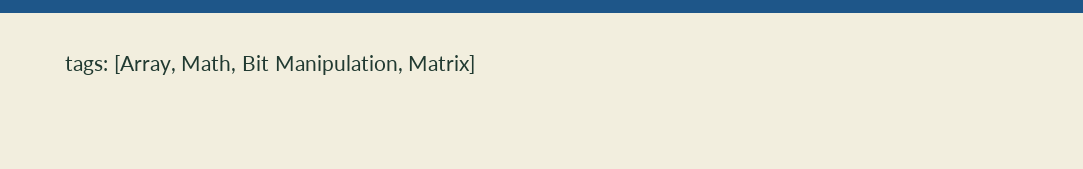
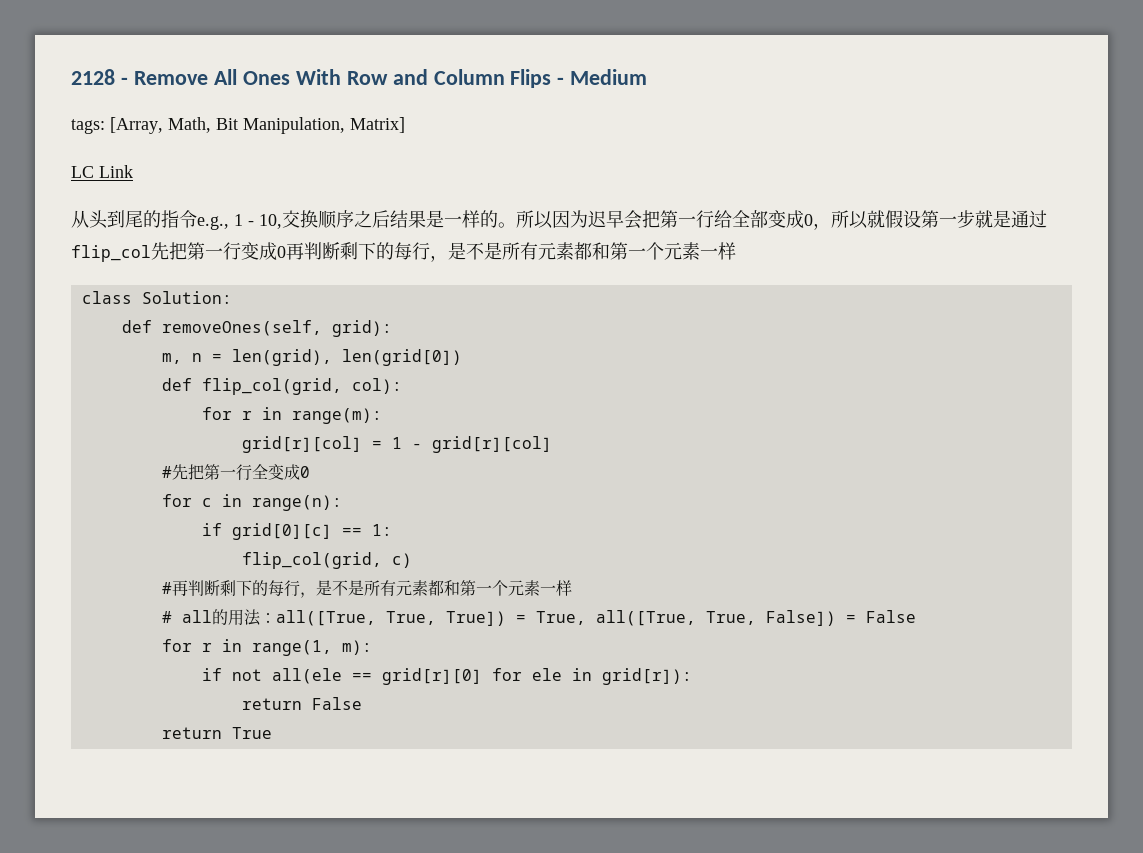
(65, 65) none -> [71,69,648,88] 2128 - Remove All Ones With Row and Column Flips - Medium //
(476, 64) none -> [71,165,133,178] [71,210,1047,230] [71,242,736,262] [81,291,232,304] [121,320,392,337] [161,349,462,366] [161,378,402,395] [201,407,382,424] [241,436,552,453] [161,464,310,481] [161,494,342,511] [201,523,392,540] [241,552,412,569] [161,580,572,598] [161,609,916,626] [161,639,372,656] [201,668,692,685] [241,697,362,710] [161,727,272,739] // LC Link // 从头到尾的指令e.g., 1 - 10,交换顺序之后结果是一样的。所以因为迟早会把第一行给全部变成0，所以就假设第一步就是通过flip_col先把第一行变成0再判断剩下的每行，是不是所有元素都和第一个元素一样 // class Solution: // def removeOnes(self, grid): // m, n = len(grid), len(grid[0]) // def flip_col(grid, col): // for r in range(m): // grid[r][col] = 1 - grid[r][col] // #先把第一行全变成0 // for c in range(n): // if grid[0][c] == 1: // flip_col(grid, c) // #再判断剩下的每行，是不是所有元素都和第一个元素一样 // # all的用法：all([True, True, True]) = True, all([True, True, False]) = False // for r in range(1, m): // if not all(ele == grid[r][0] for ele in grid[r]): // return False // return True

